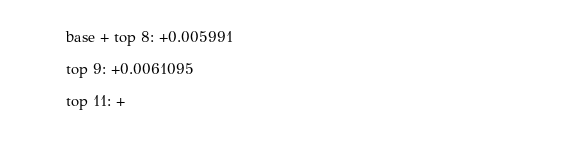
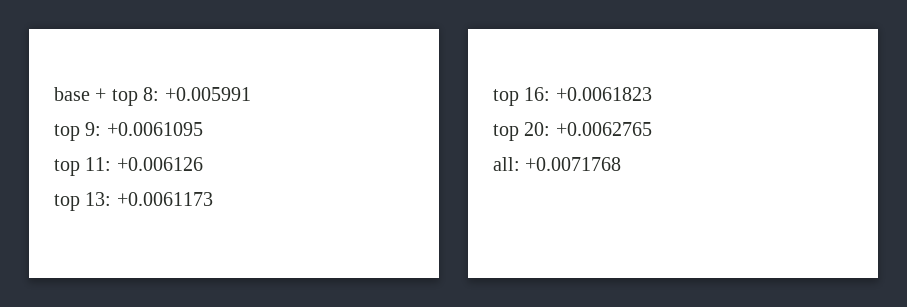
[116,98,125,106] + -> [116,157,203,171] [54,192,213,211] [493,87,652,106] [493,122,652,141] [493,157,622,171] +0.006126 // top 13: +0.0061173 // top 16: +0.0061823 // top 20: +0.0062765 // all: +0.0071768

